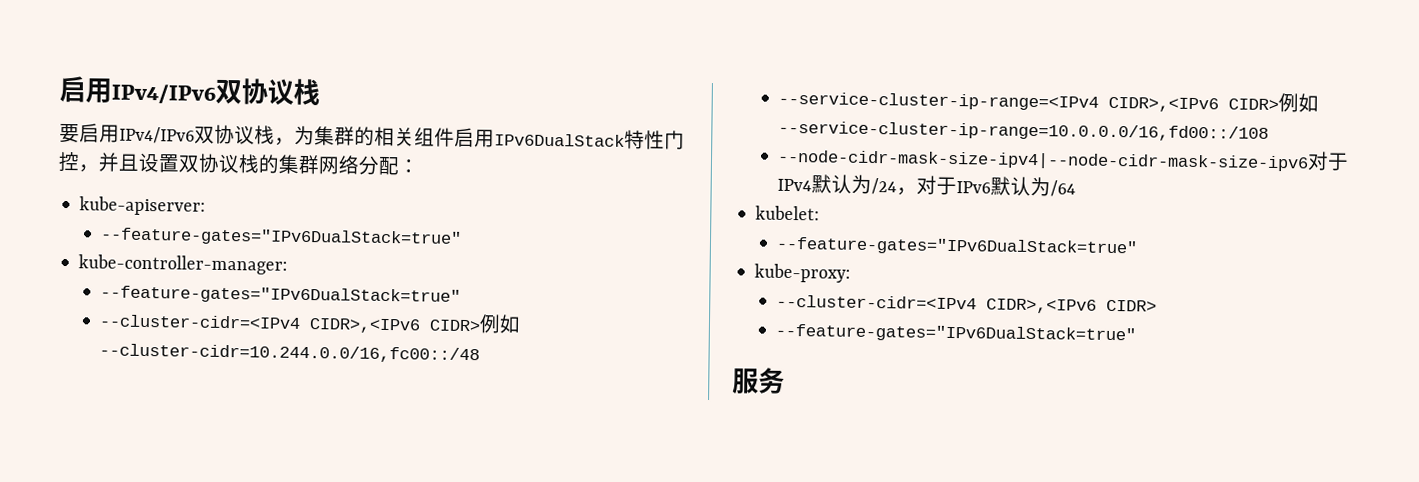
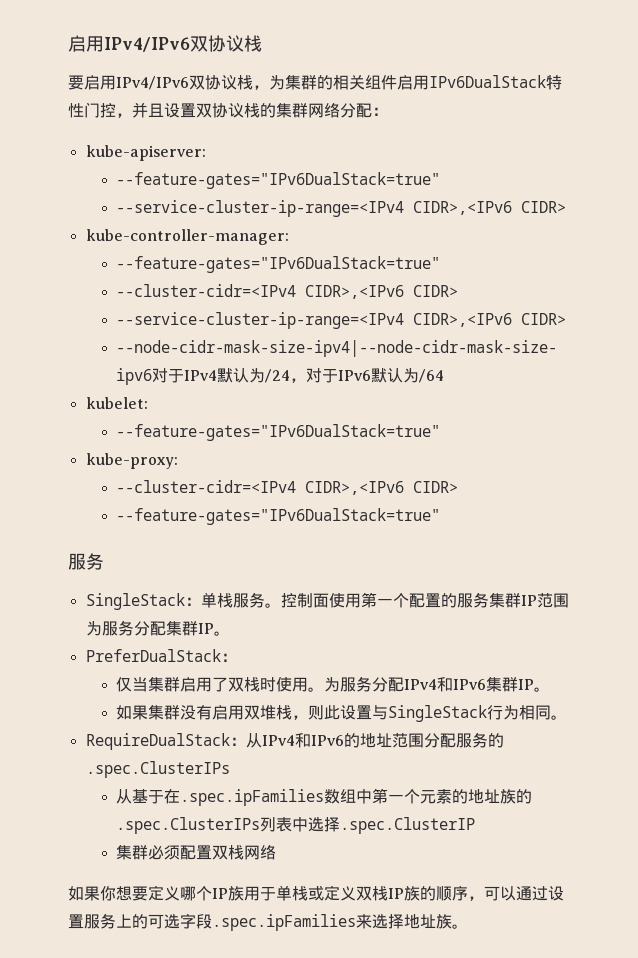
(463, 237) none -> [116,200,567,217] // --service-cluster-ip-range=<IPv4 CIDR>,<IPv6 CIDR>
[479,314,522,334] [99,343,481,364] [778,91,1320,113] [778,120,1270,142] 例如--cluster-cidr=10.244.0.0/16,fc00::/48 // --service-cluster-ip-range=<IPv4 CIDR>,<IPv6 CIDR>例如--service-cluster-ip-range=10.0.0.0/16,fd00::/108 -> [116,312,567,329] // --service-cluster-ip-range=<IPv4 CIDR>,<IPv6 CIDR>
(785, 380) none -> [85,592,569,610] [85,620,230,636] [85,649,237,662] [116,676,551,692] [116,705,568,722] [85,732,504,750] [85,761,230,778] [116,788,533,806] [116,817,476,834] [116,845,277,860] [68,885,564,901] [68,913,468,931] // SingleStack：单栈服务。控制面使用第一个配置的服务集群IP范围为服务分配集群IP。 // PreferDualStack： // 仅当集群启用了双栈时使用。为服务分配IPv4和IPv6集群IP。 // 如果集群没有启用双堆栈，则此设置与SingleStack行为相同。 // RequireDualStack：从IPv4和IPv6的地址范围分配服务的.spec.ClusterIPs // 从基于在.spec.ipFamilies数组中第一个元素的地址族的.spec.ClusterIPs列表中选择.spec.ClusterIP // 集群必须配置双栈网络 // 如果你想要定义哪个IP族用于单栈或定义双栈IP族的顺序，可以通过设置服务上的可选字段.spec.ipFamilies来选择地址族。

